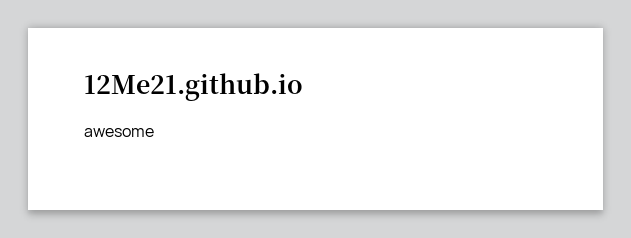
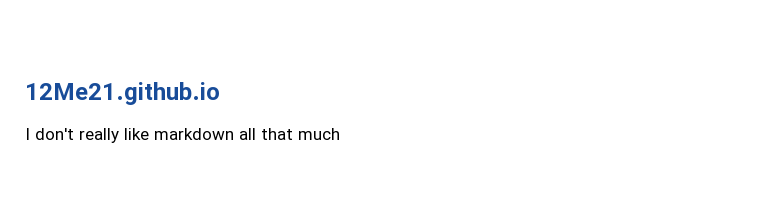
[84,128,154,137] awesome -> [25,128,340,143] I don't really like markdown all that much

